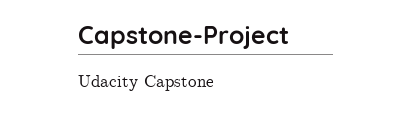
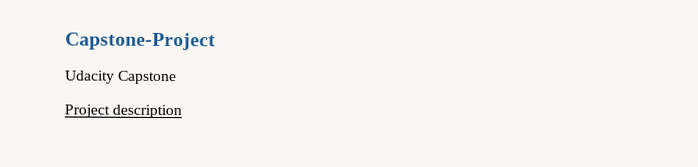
(214, 83) none -> [64,104,183,119] // Project description

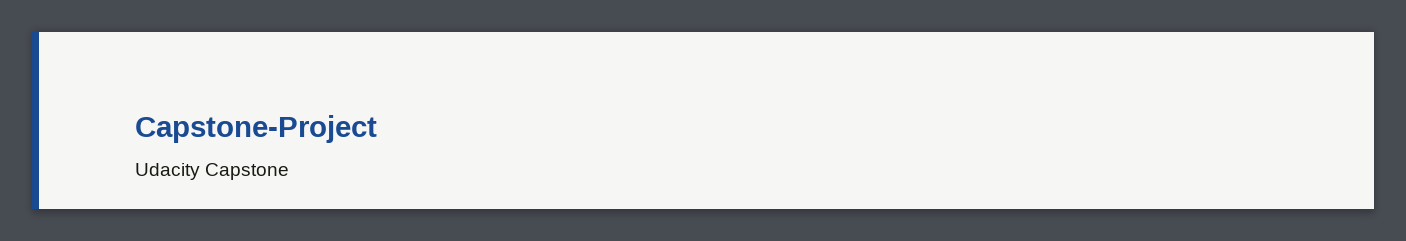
[64,104,183,119] // Project description -> (290, 171) none

